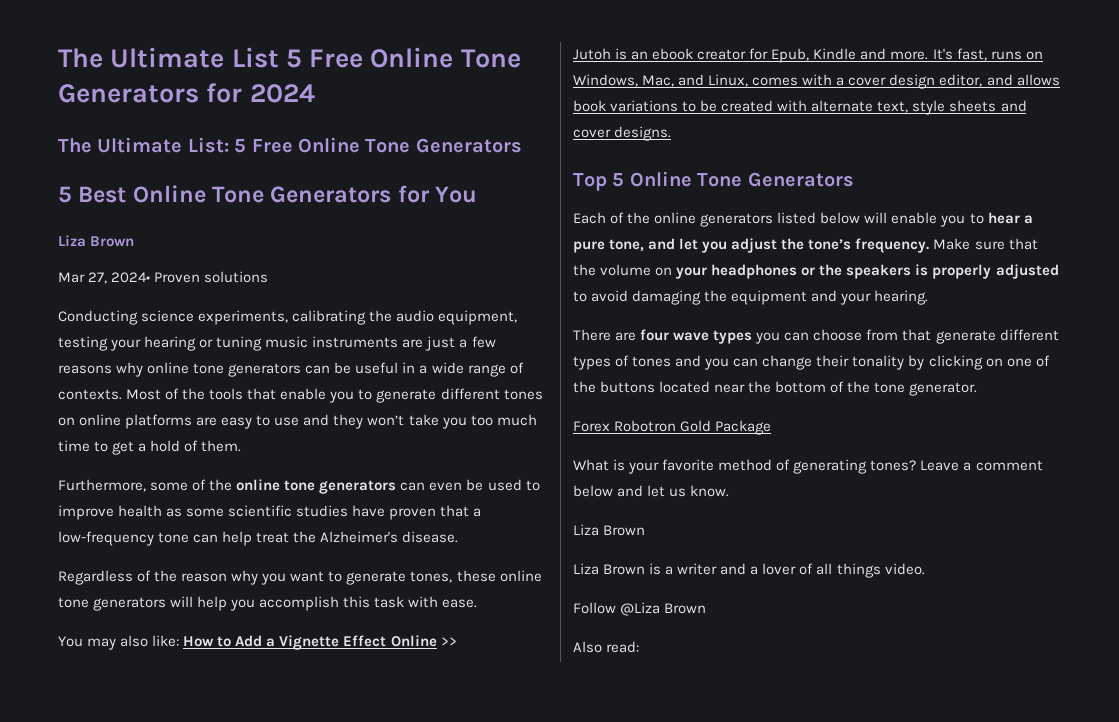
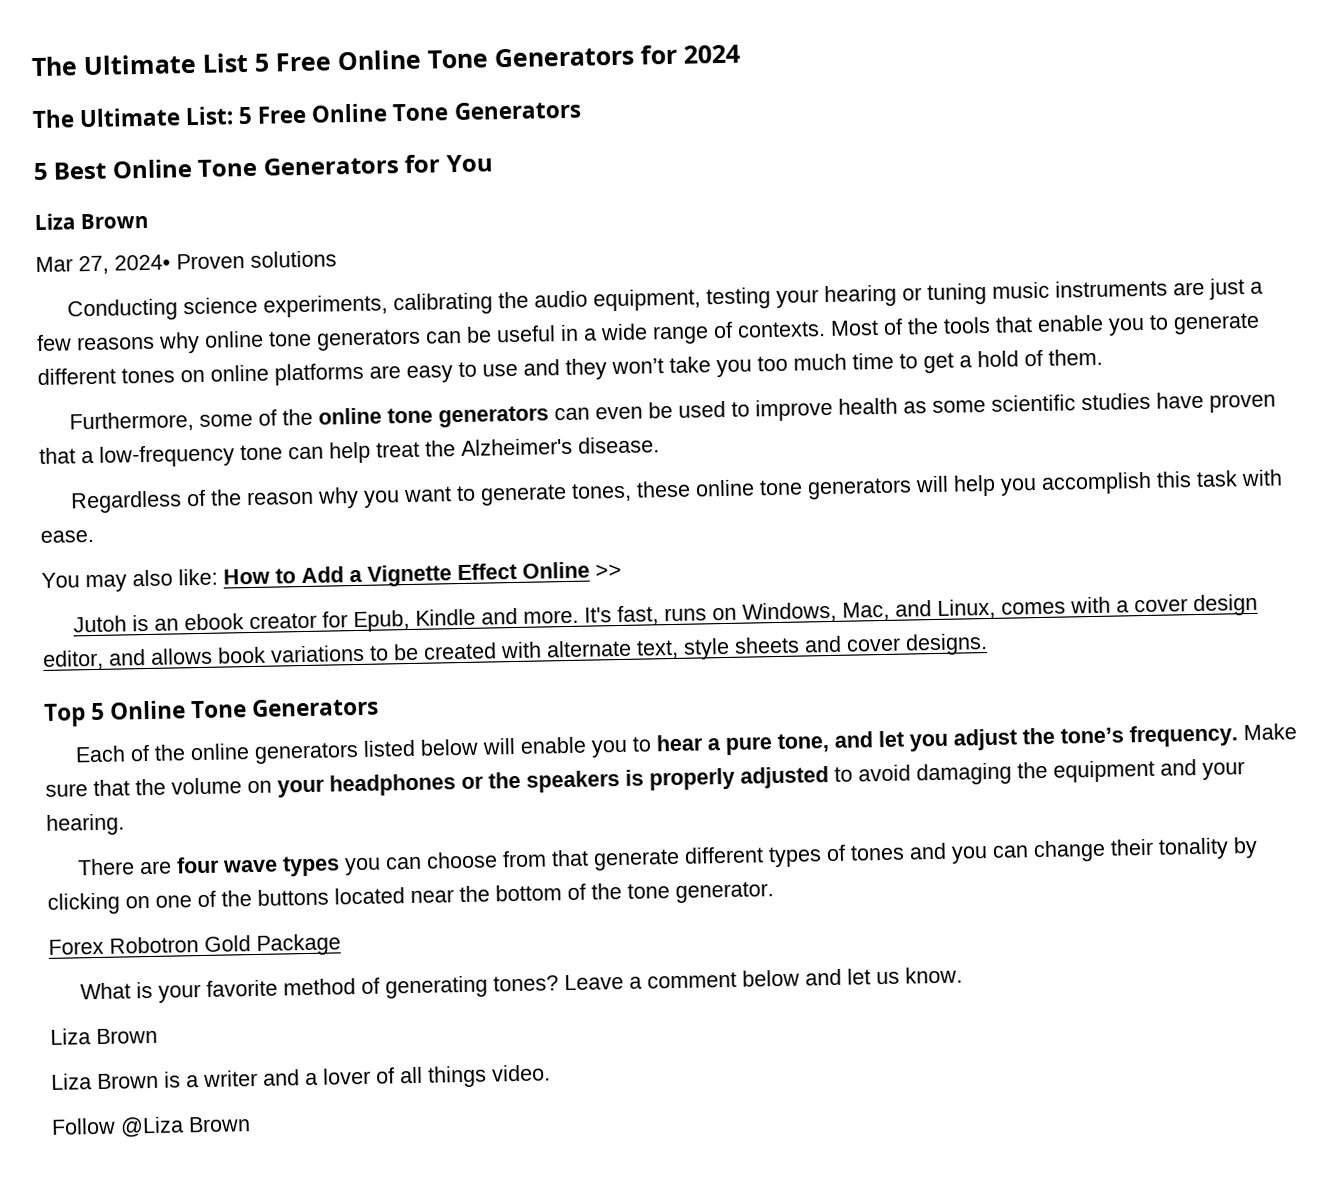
[573,641,640,653] // Also read: -> (251, 1124) none

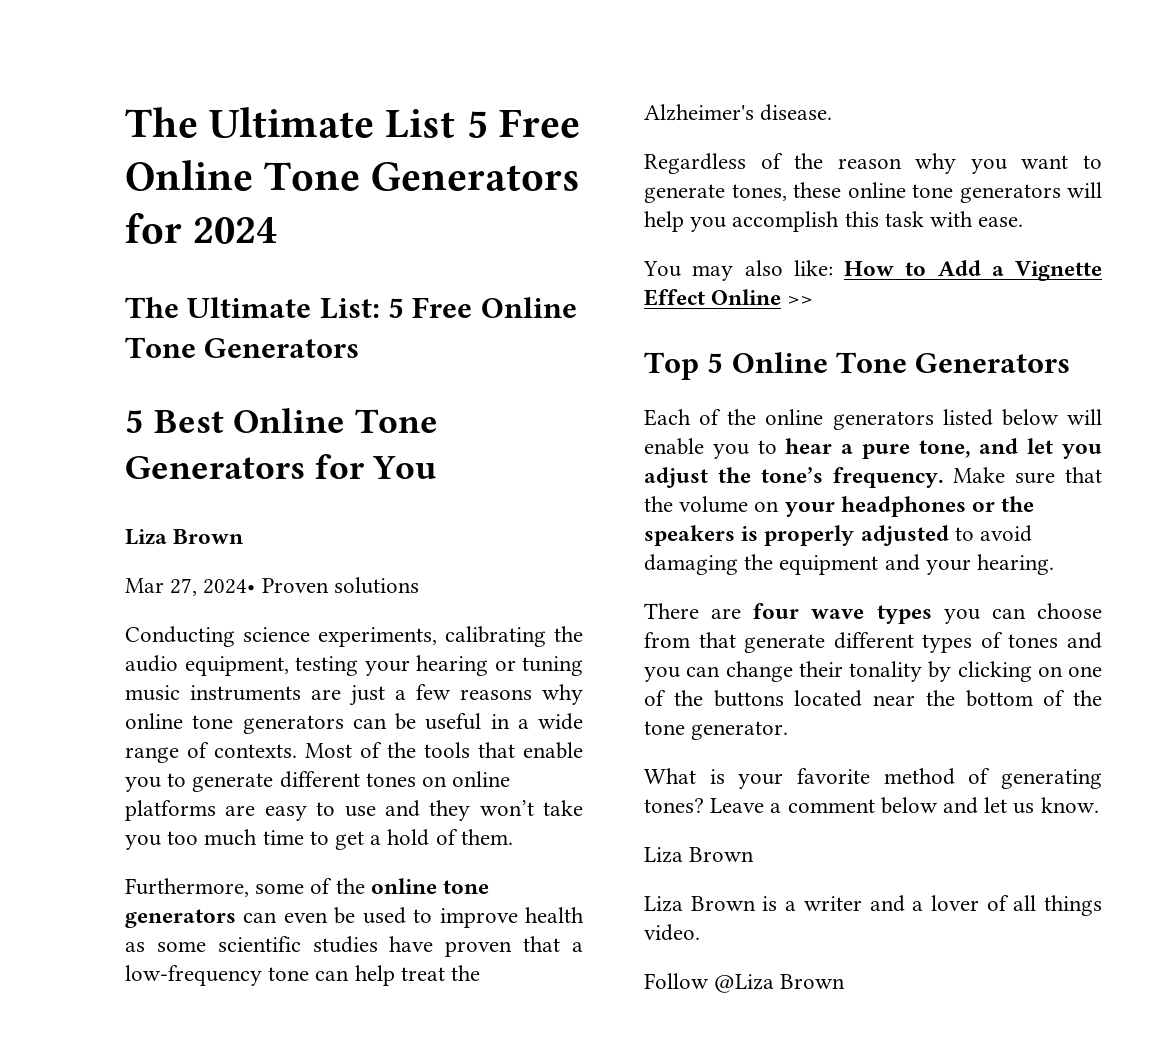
[73,593,1259,633] [42,633,988,670] // Jutoh is an ebook creator for Epub, Kindle and more. It's fast, runs on Windows, Mac, and Linux, comes with a cover design editor, and allows book variations to be created with alternate text, style sheets and cover designs. -> (814, 300) none
[48,933,341,956] // Forex Robotron Gold Package -> (789, 730) none

